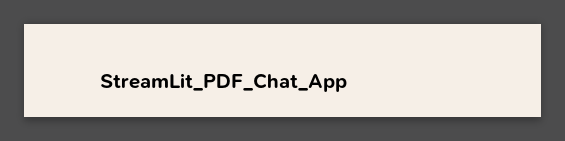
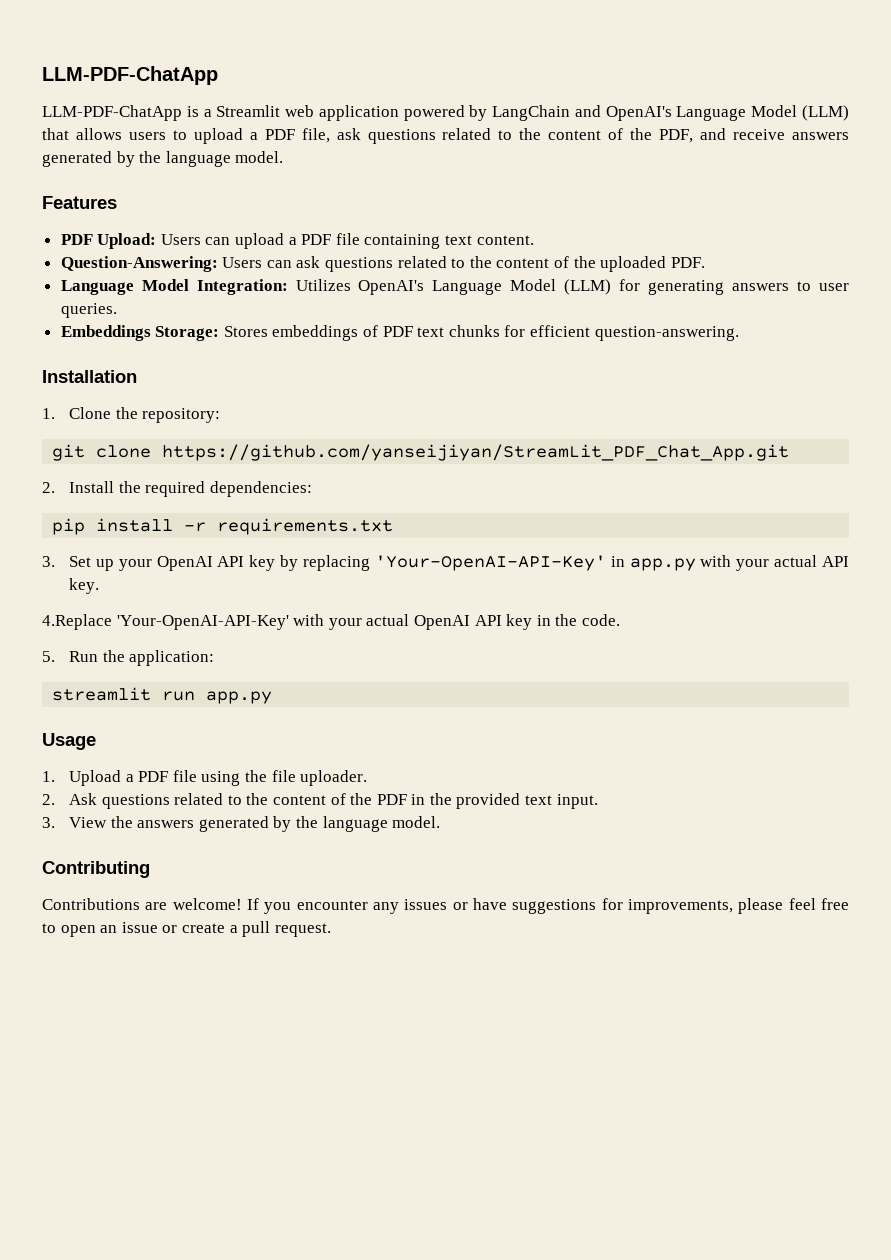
[100,73,347,92] StreamLit_PDF_Chat_App -> [42,66,218,85] [42,105,849,121] [42,128,849,144] [42,151,284,167] [42,196,117,209] [60,233,534,249] [60,256,705,272] [60,279,849,295] [60,303,117,318] [60,325,739,341] [42,370,137,383] [42,407,221,423] [52,444,790,461] [42,481,312,497] [52,518,394,535] [42,555,849,571] [68,578,99,594] [42,614,620,630] [42,650,215,666] [52,687,273,704] [42,733,96,750] [42,770,368,786] [42,793,598,809] [42,816,441,832] [42,861,150,878] [42,898,850,914] [42,921,331,937] LLM-PDF-ChatApp // LLM-PDF-ChatApp is a Streamlit web application powered by LangChain and OpenAI's Language Model (LLM) that allows users to upload a PDF file, ask questions related to the content of the PDF, and receive answers generated by the language model. // Features // PDF Upload: Users can upload a PDF file containing text content. // Question-Answering: Users can ask questions related to the content of the uploaded PDF. // Language Model Integration: Utilizes OpenAI's Language Model (LLM) for generating answers to user queries. // Embeddings Storage: Stores embeddings of PDF text chunks for efficient question-answering. // Installation // 1. Clone the repository: // git clone https://github.com/yanseijiyan/StreamLit_PDF_Chat_App.git // 2. Install the required dependencies: // pip install -r requirements.txt // 3. Set up your OpenAI API key by replacing 'Your-OpenAI-API-Key' in app.py with your actual API key. // 4.Replace 'Your-OpenAI-API-Key' with your actual OpenAI API key in the code. // 5. Run the application: // streamlit run app.py // Usage // 1. Upload a PDF file using the file uploader. // 2. Ask questions related to the content of the PDF in the provided text input. // 3. View the answers generated by the language model. // Contributing // Contributions are welcome! If you encounter any issues or have suggestions for improvements, please feel free to open an issue or create a pull request.

